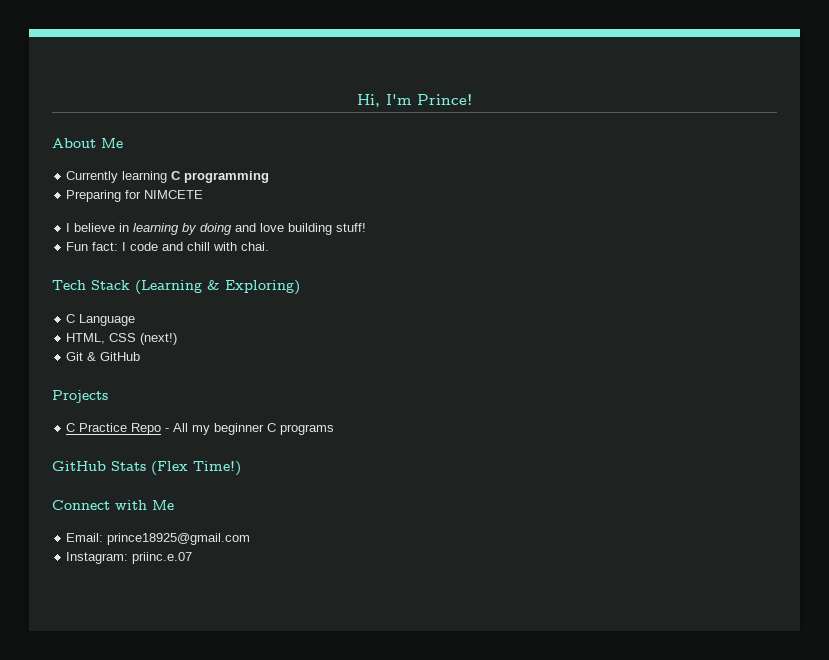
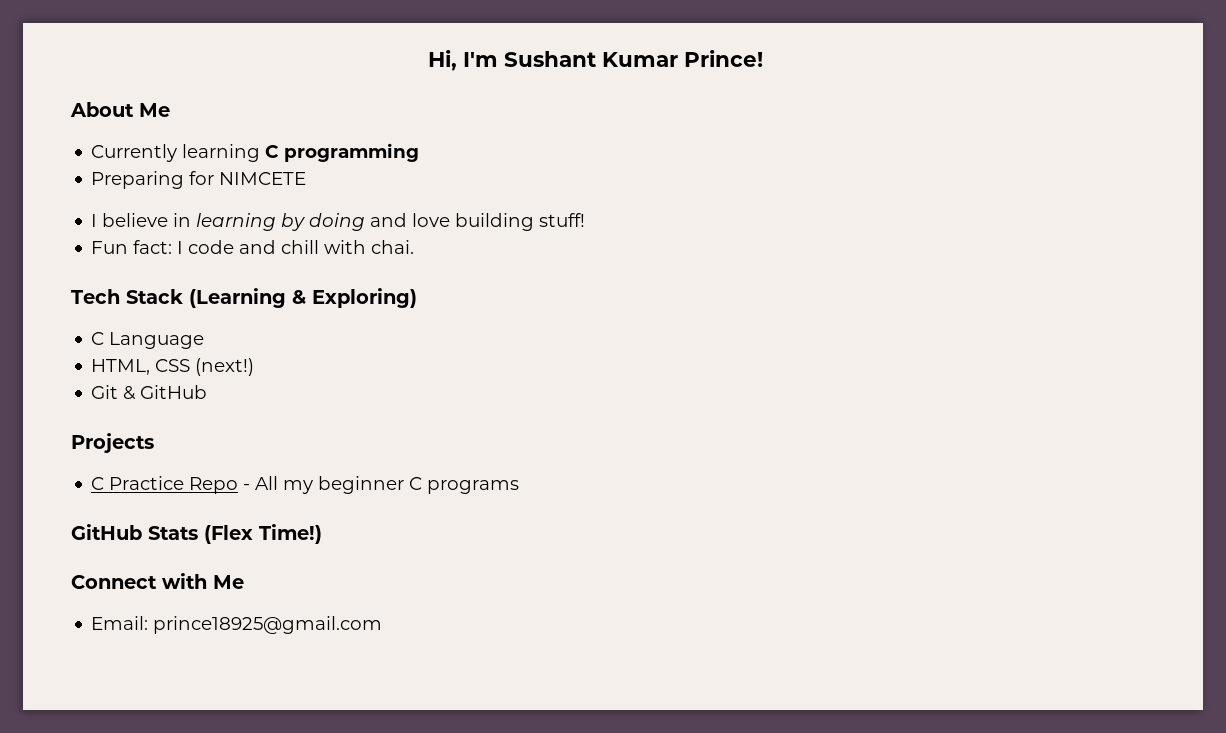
(411, 99) none -> [504,51,678,67] Sushant Kumar
[66,552,193,564] // Instagram: priinc.e.07 -> (383, 625) none

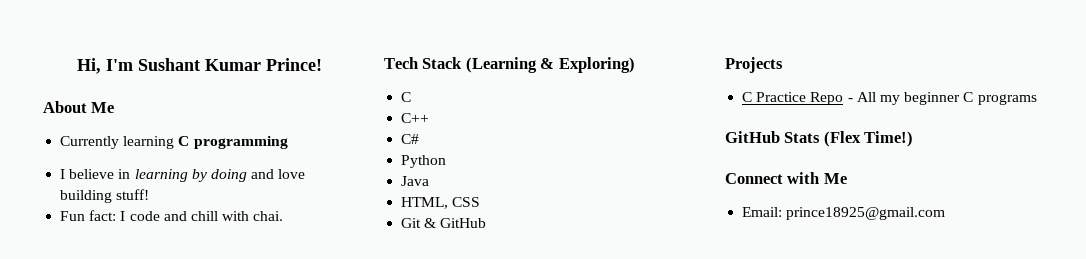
[91,171,307,189] // Preparing for NIMCETE -> (288, 142) none
[109,332,205,349] Language -> [401,113,430,123] [401,134,420,144] [401,155,447,168] [401,176,430,186] // C++ // C# // Python // Java
[195,358,255,376] (next!) -> (481, 202) none

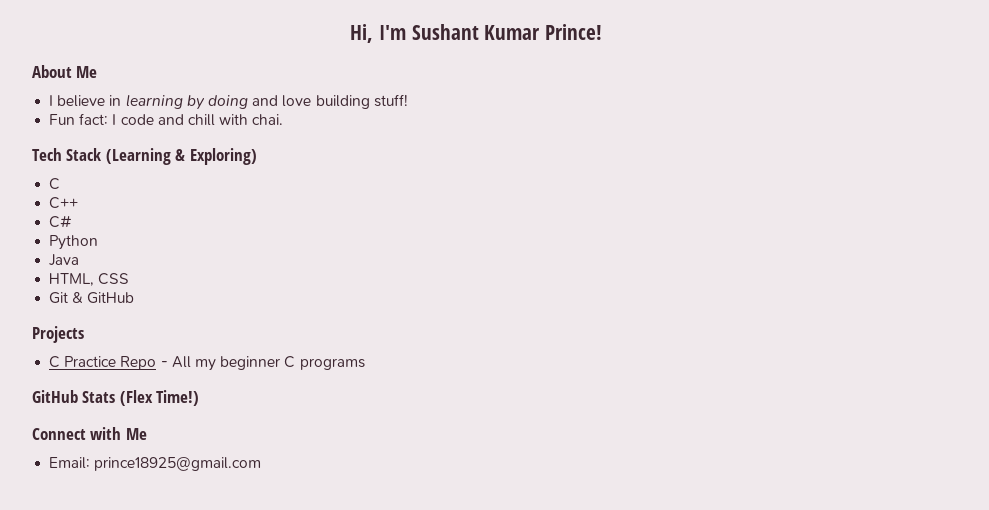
[60,136,288,149] // Currently learning C programming -> (98, 72) none

